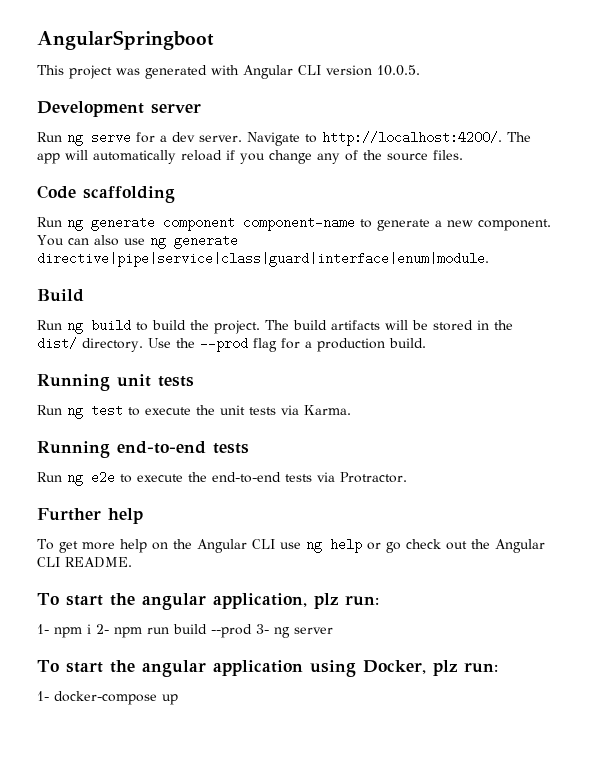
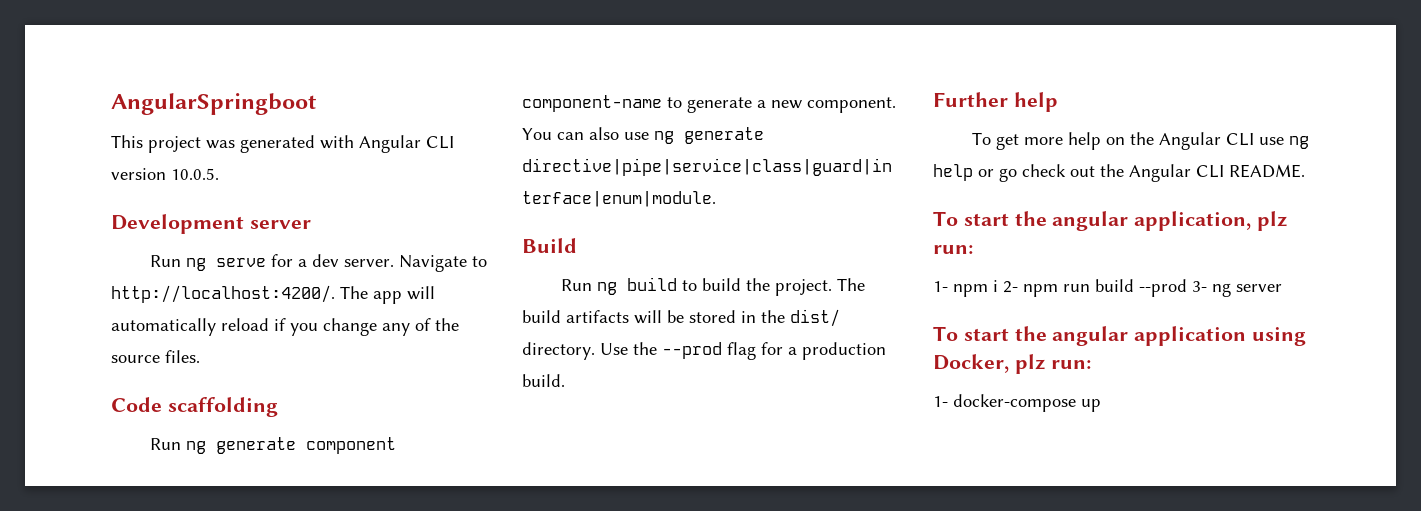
[37,374,194,391] [37,404,351,419] [37,441,249,458] [37,471,407,486] // Running unit tests // Run ng test to execute the unit tests via Karma. // Running end-to-end tests // Run ng e2e to execute the end-to-end tests via Protractor. -> (565, 380) none

